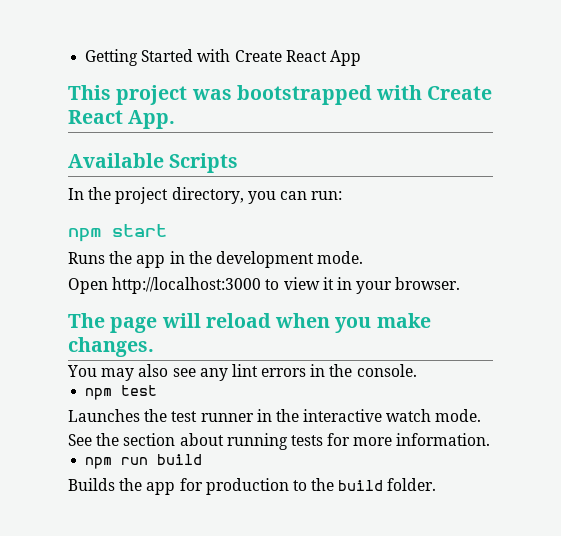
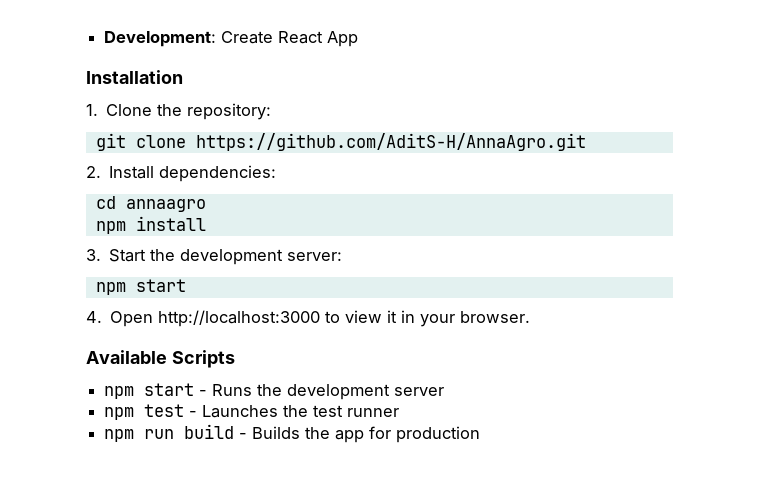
[85,49,231,66] Getting Started with -> [104,31,217,47] Development:
[68,85,493,105] [68,110,176,129] [68,153,239,173] [68,187,343,204] [68,224,167,242] [68,251,364,268] This project was bootstrapped with Create React App. // Available Scripts // In the project directory, you can run: // npm start // Runs the app in the development mode. // -> [86,70,183,84] [86,103,272,120] [95,133,586,151] [86,165,277,182] [95,196,206,212] [95,216,206,234] [86,249,343,265] [95,279,186,295] [86,311,102,323] Installation // 1. Clone the repository: // git clone https://github.com/AditS-H/AnnaAgro.git // 2. Install dependencies: // cd annaagro // npm install // 3. Start the development server: // npm start // 4.
[68,313,431,333] [68,337,154,357] [67,364,417,381] The page will reload when you make changes. // You may also see any lint errors in the console. -> [86,350,235,368] [104,383,445,400] Available Scripts // npm start - Runs the development server
(158, 390) // -> [189,411,198,417] -
[256,409,482,422] [68,433,491,450] in the interactive watch mode. // See the section about running tests for more information. -> (400, 412) none
(203, 459) // -> [239,433,248,439] -
[292,478,437,491] to the build folder. -> (481, 434) none

